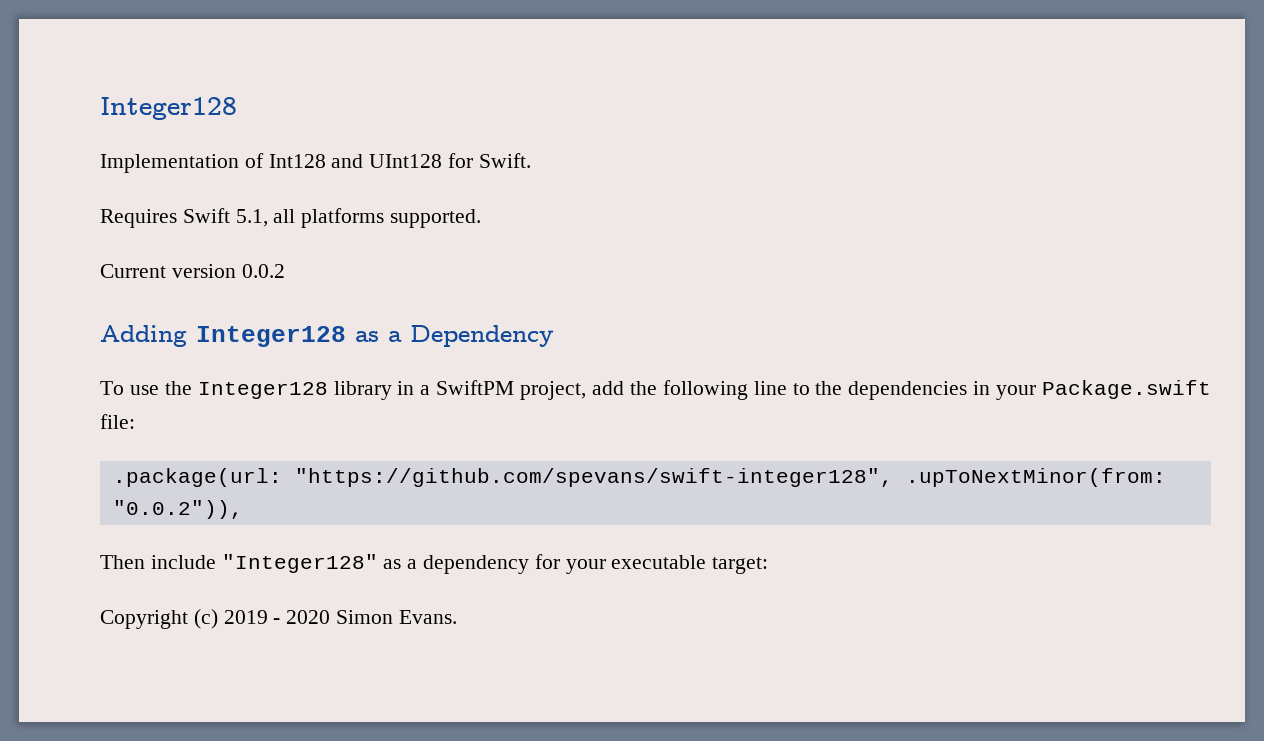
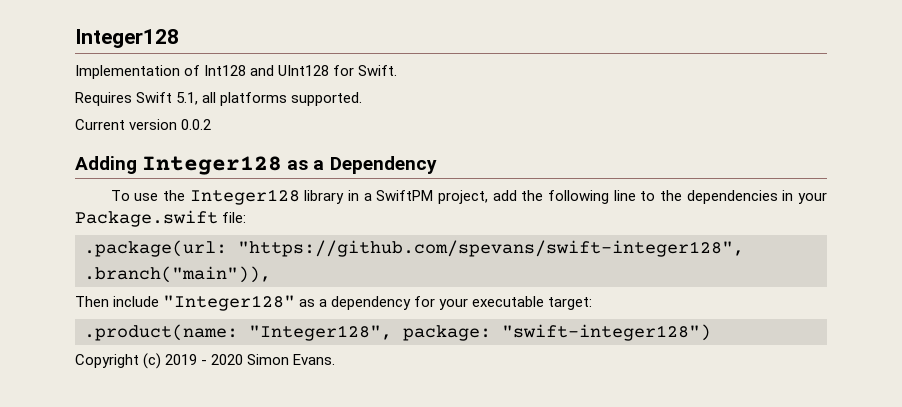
[905,468,1166,487] [112,500,243,519] .upToNextMinor(from: "0.0.2")), -> [84,266,271,283] .branch("main")),
(769, 565) none -> [84,324,711,341] // .product(name: "Integer128", package: "swift-integer128")

